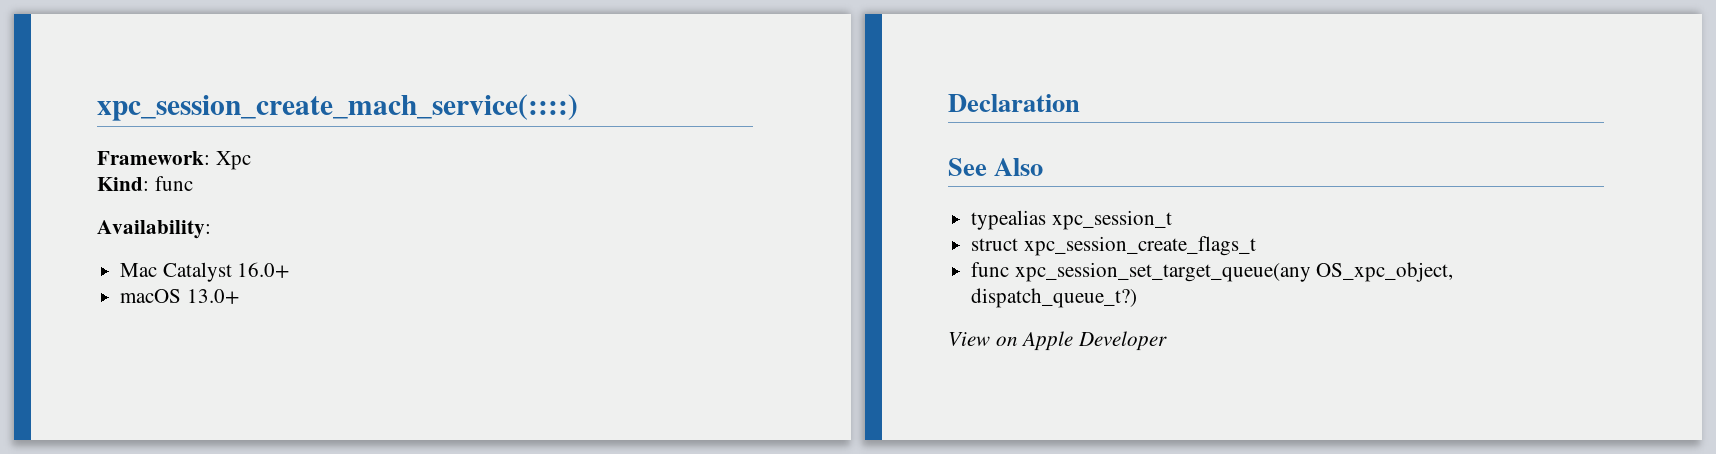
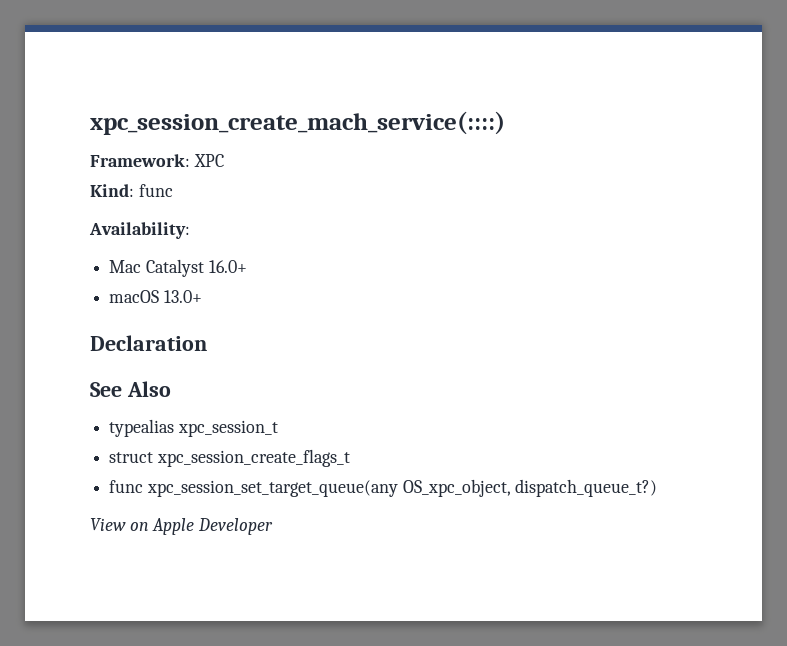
[215,151,251,170] Xpc -> [193,154,224,167] XPC

